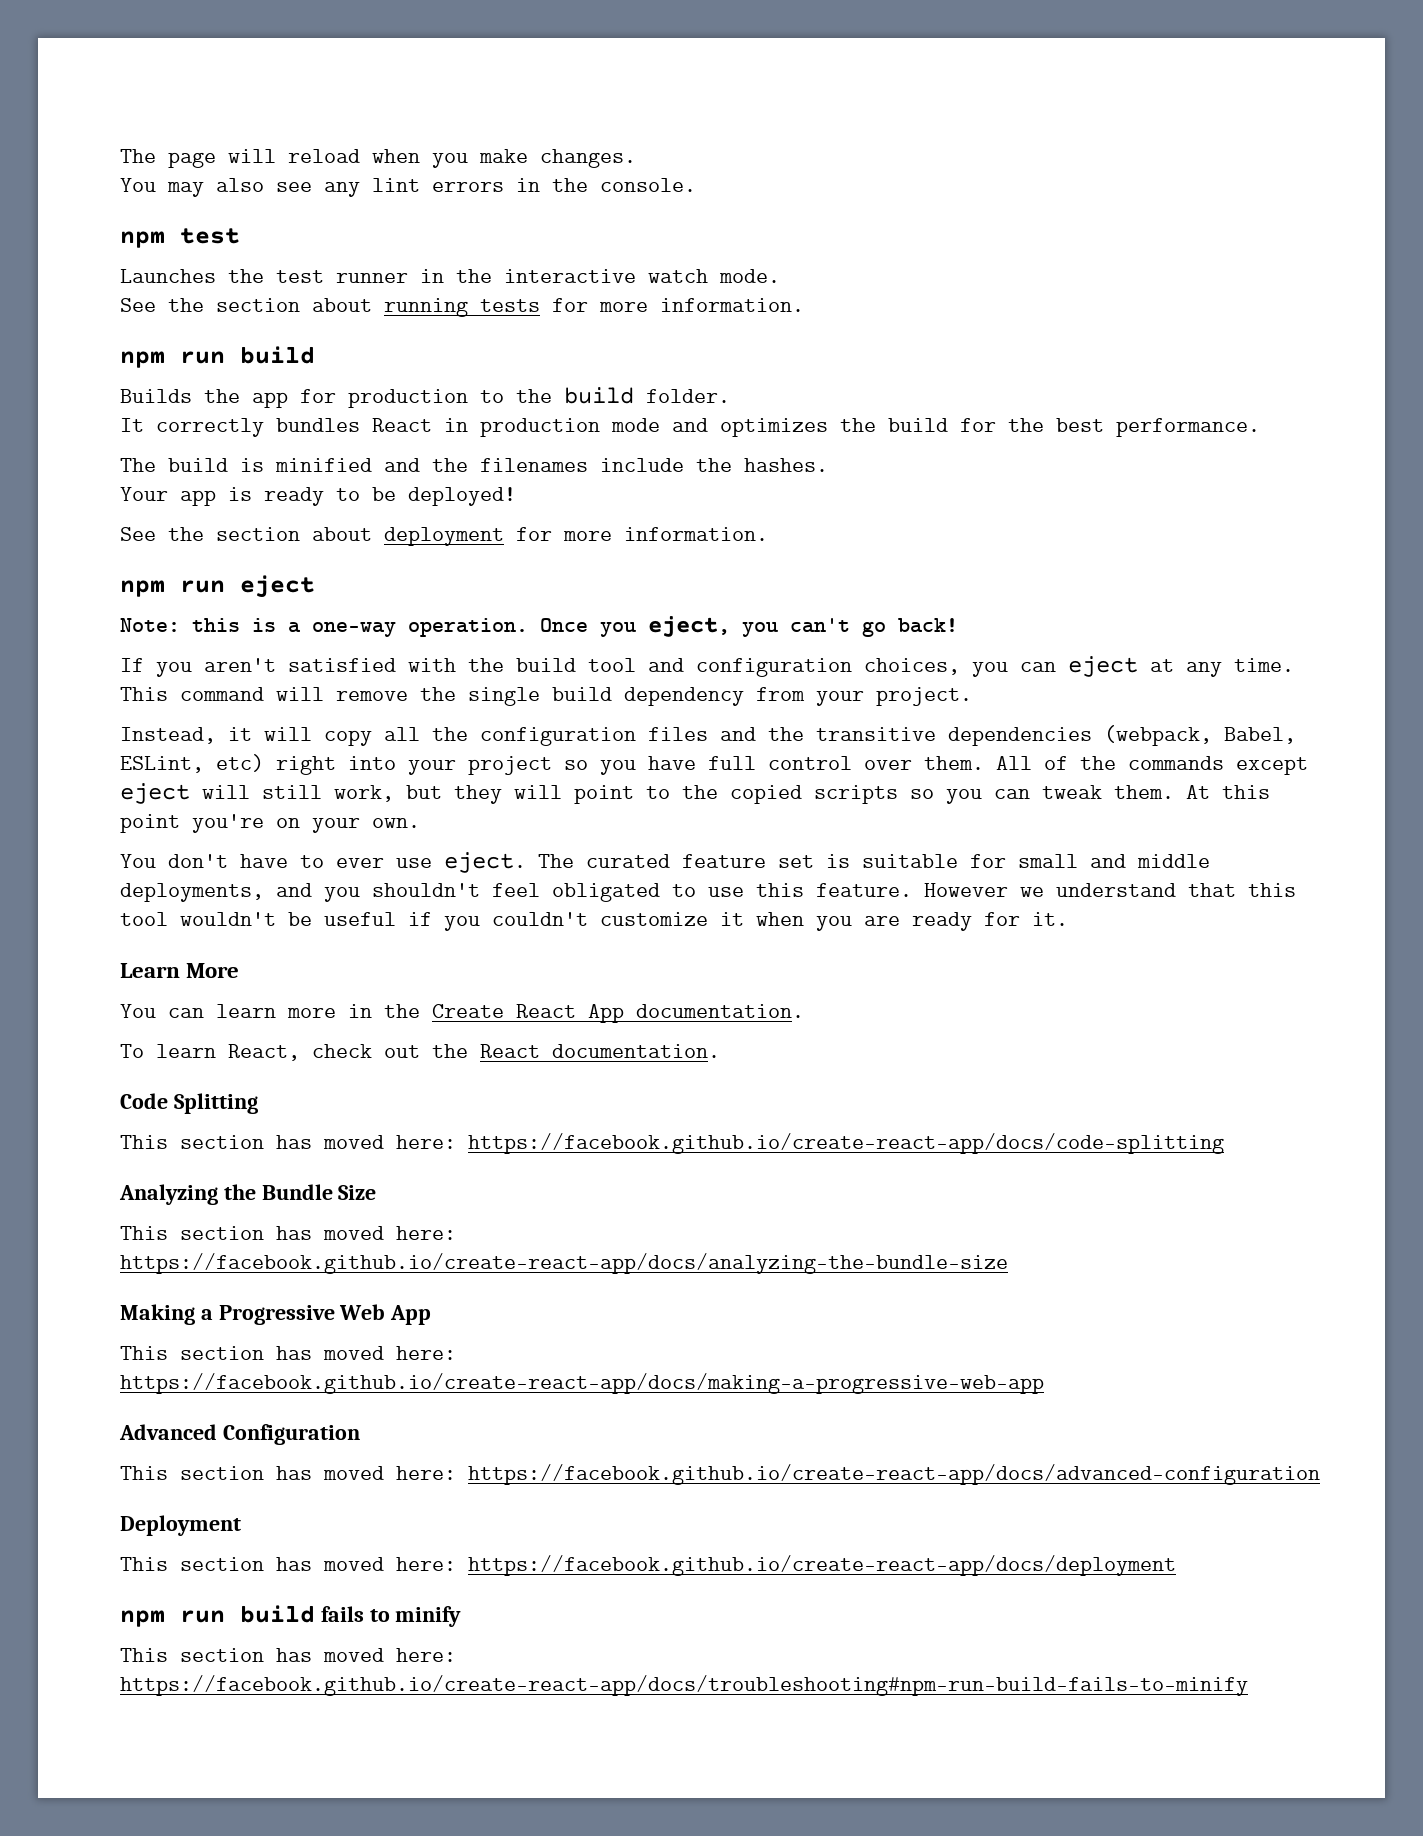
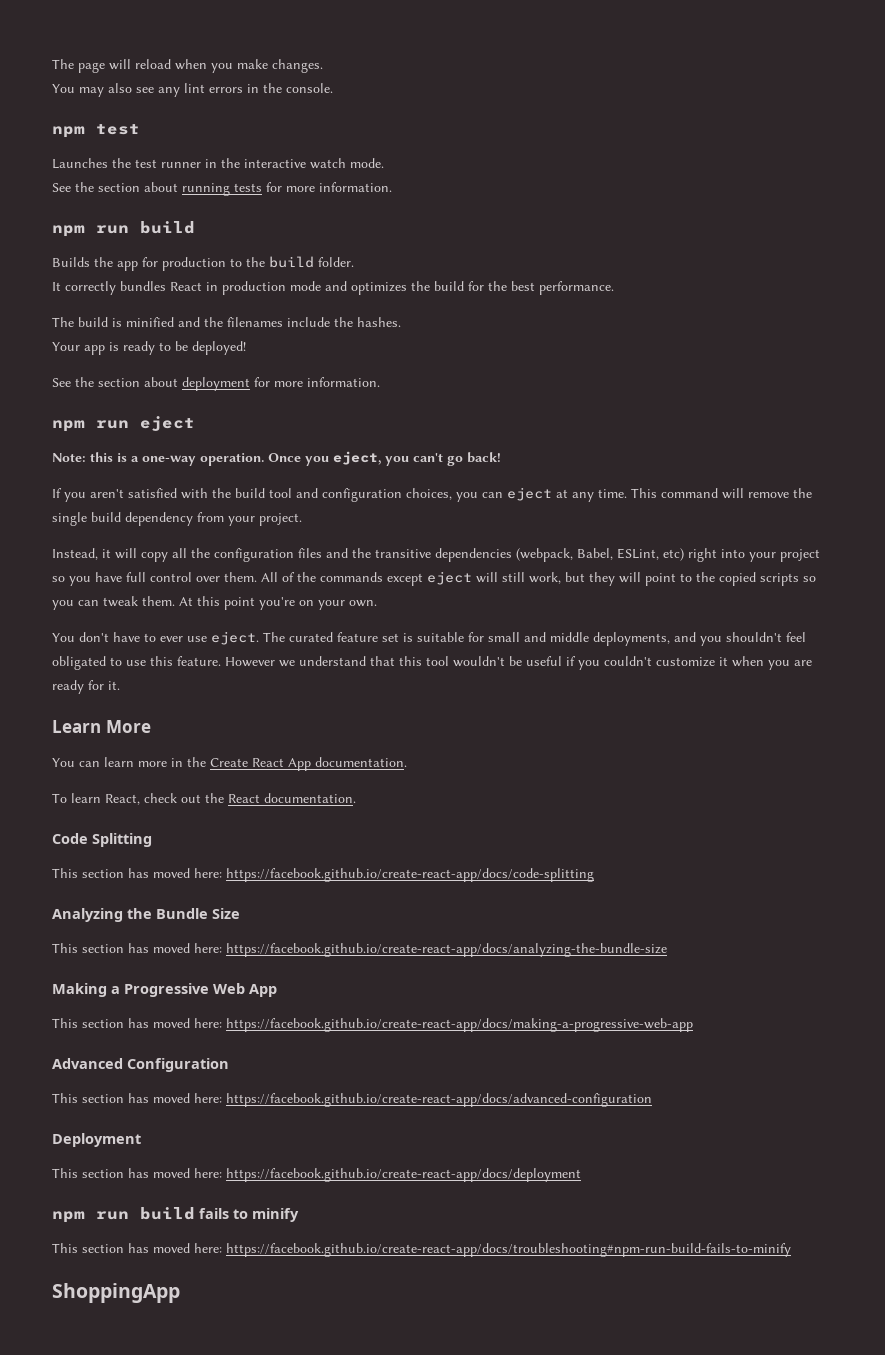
(1248, 1685) none -> [52,1283,180,1303] // ShoppingApp

